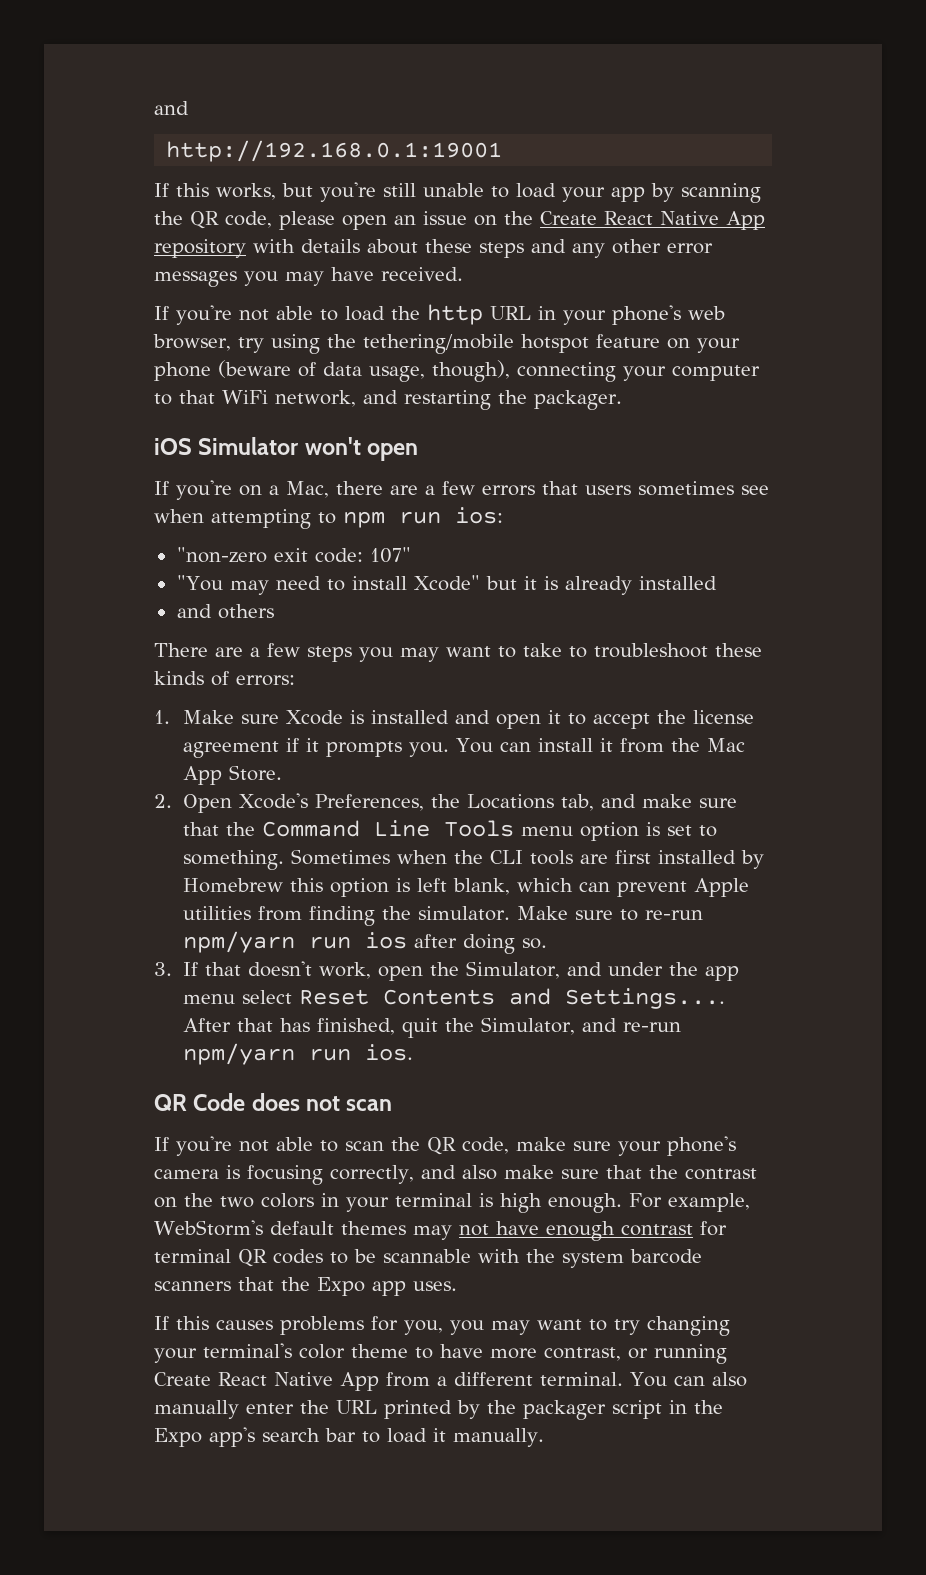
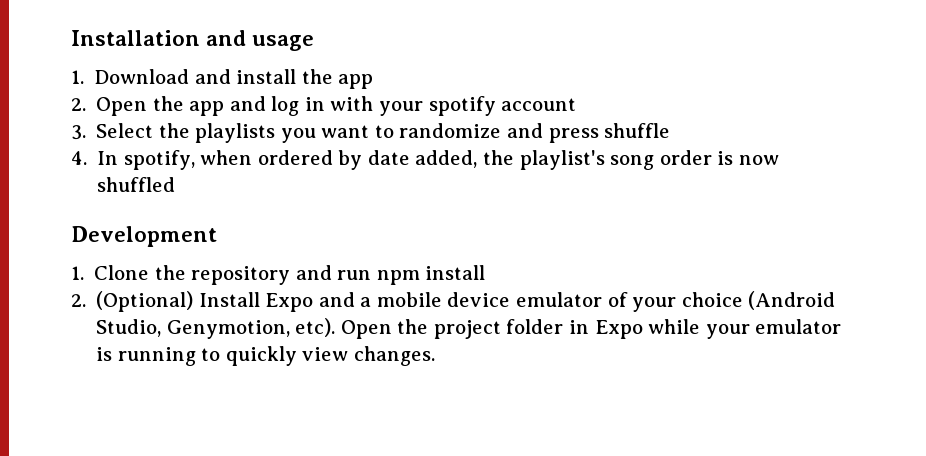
[154,101,189,115] [166,140,503,162] [154,182,761,203] [154,211,765,230] [154,239,713,258] [154,267,463,287] [154,304,725,325] [153,334,740,354] [154,360,760,382] [154,390,622,410] [154,437,419,461] [154,480,769,500] [154,507,503,529] [176,547,411,563] [176,575,717,595] [176,604,274,619] [154,643,762,662] [154,671,295,686] [154,710,754,729] [182,738,745,758] [182,765,282,785] [154,793,737,813] [182,820,717,841] [182,849,764,870] [182,878,749,897] [182,906,703,926] [182,931,547,954] [154,961,739,981] [182,988,725,1009] [182,1017,681,1038] [182,1043,413,1065] [154,1093,393,1111] [154,1136,736,1156] [154,1165,757,1185] [154,1193,750,1213] [154,1220,727,1241] [154,1249,702,1268] [154,1277,457,1296] [154,1316,730,1336] [154,1343,727,1364] [154,1372,747,1391] [154,1400,723,1420] [154,1427,544,1447] and // http://192.168.0.1:19001 // If this works, but you're still unable to load your app by scanning the QR code, please open an issue on the Create React Native App repository with details about these steps and any other error messages you may have received. // If you're not able to load the http URL in your phone's web browser, try using the tethering/mobile hotspot feature on your phone (beware of data usage, though), connecting your computer to that WiFi network, and restarting the packager. // iOS Simulator won't open // If you're on a Mac, there are a few errors that users sometimes see when attempting to npm run ios: // "non-zero exit code: 107" // "You may need to install Xcode" but it is already installed // and others // There are a few steps you may want to take to troubleshoot these kinds of errors: // 1. Make sure Xcode is installed and open it to accept the license agreement if it prompts you. You can install it from the Mac App Store. // 2. Open Xcode's Preferences, the Locations tab, and make sure that the Command Line Tools menu option is set to something. Sometimes when the CLI tools are first installed by Homebrew this option is left blank, which can prevent Apple utilities from finding the simulator. Make sure to re-run npm/yarn run ios after doing so. // 3. If that doesn't work, open the Simulator, and under the app menu select Reset Contents and Settings.... After that has finished, quit the Simulator, and re-run npm/yarn run ios. // QR Code does not scan // If you're not able to scan the QR code, make sure your phone's camera is focusing correctly, and also make sure that the contrast on the two colors in your terminal is high enough. For example, WebStorm's default themes may not have enough contrast for terminal QR codes to be scannable with the system barcode scanners that the Expo app uses. // If this causes problems for you, you may want to try changing your terminal's color theme to have more contrast, or running Create React Native App from a different terminal. You can also manually enter the URL printed by the packager script in the Expo app's search bar to load it manually. -> [71,30,315,51] [71,69,374,89] [71,96,577,116] [71,123,671,143] [71,150,779,170] [97,177,176,192] [71,226,217,247] [71,265,486,285] [71,291,836,312] [96,318,842,339] [96,346,435,366] Installation and usage // 1. Download and install the app // 2. Open the app and log in with your spotify account // 3. Select the playlists you want to randomize and press shuffle // 4. In spotify, when ordered by date added, the playlist's song order is now shuffled // Development // 1. Clone the repository and run npm install // 2. (Optional) Install Expo and a mobile device emulator of your choice (Android Studio, Genymotion, etc). Open the project folder in Expo while your emulator is running to quickly view changes.

